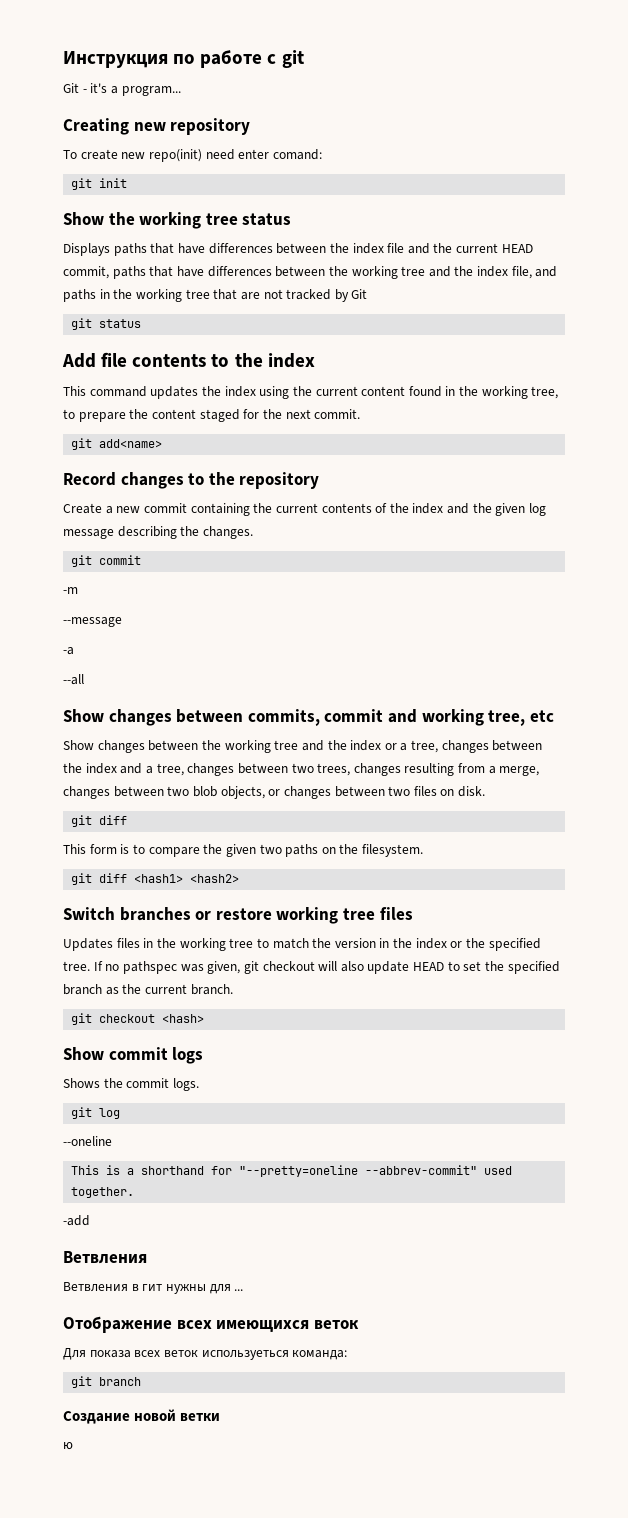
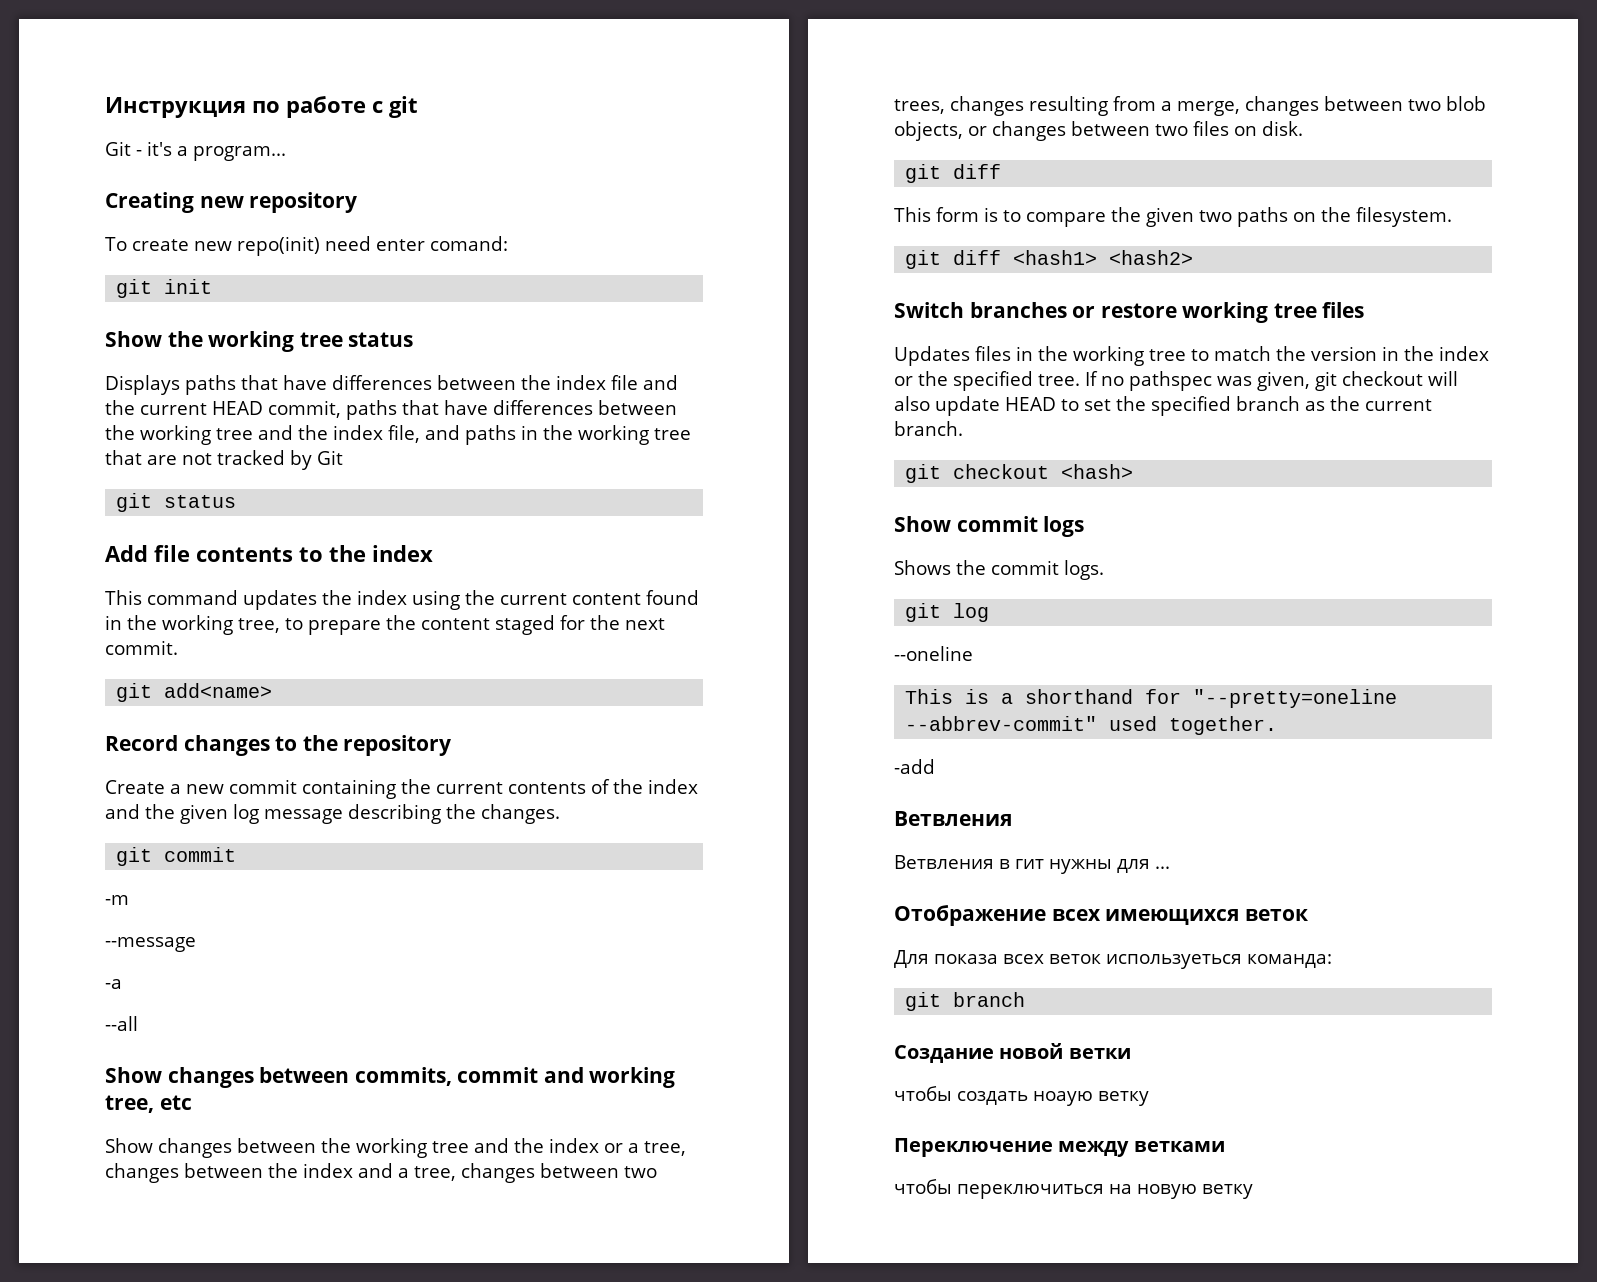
[63,1442,73,1450] ю -> [894,1086,1149,1106] [894,1138,1225,1157] [894,1179,1253,1199] чтобы создать ноаую ветку // Переключение между ветками // чтобы переключиться на новую ветку

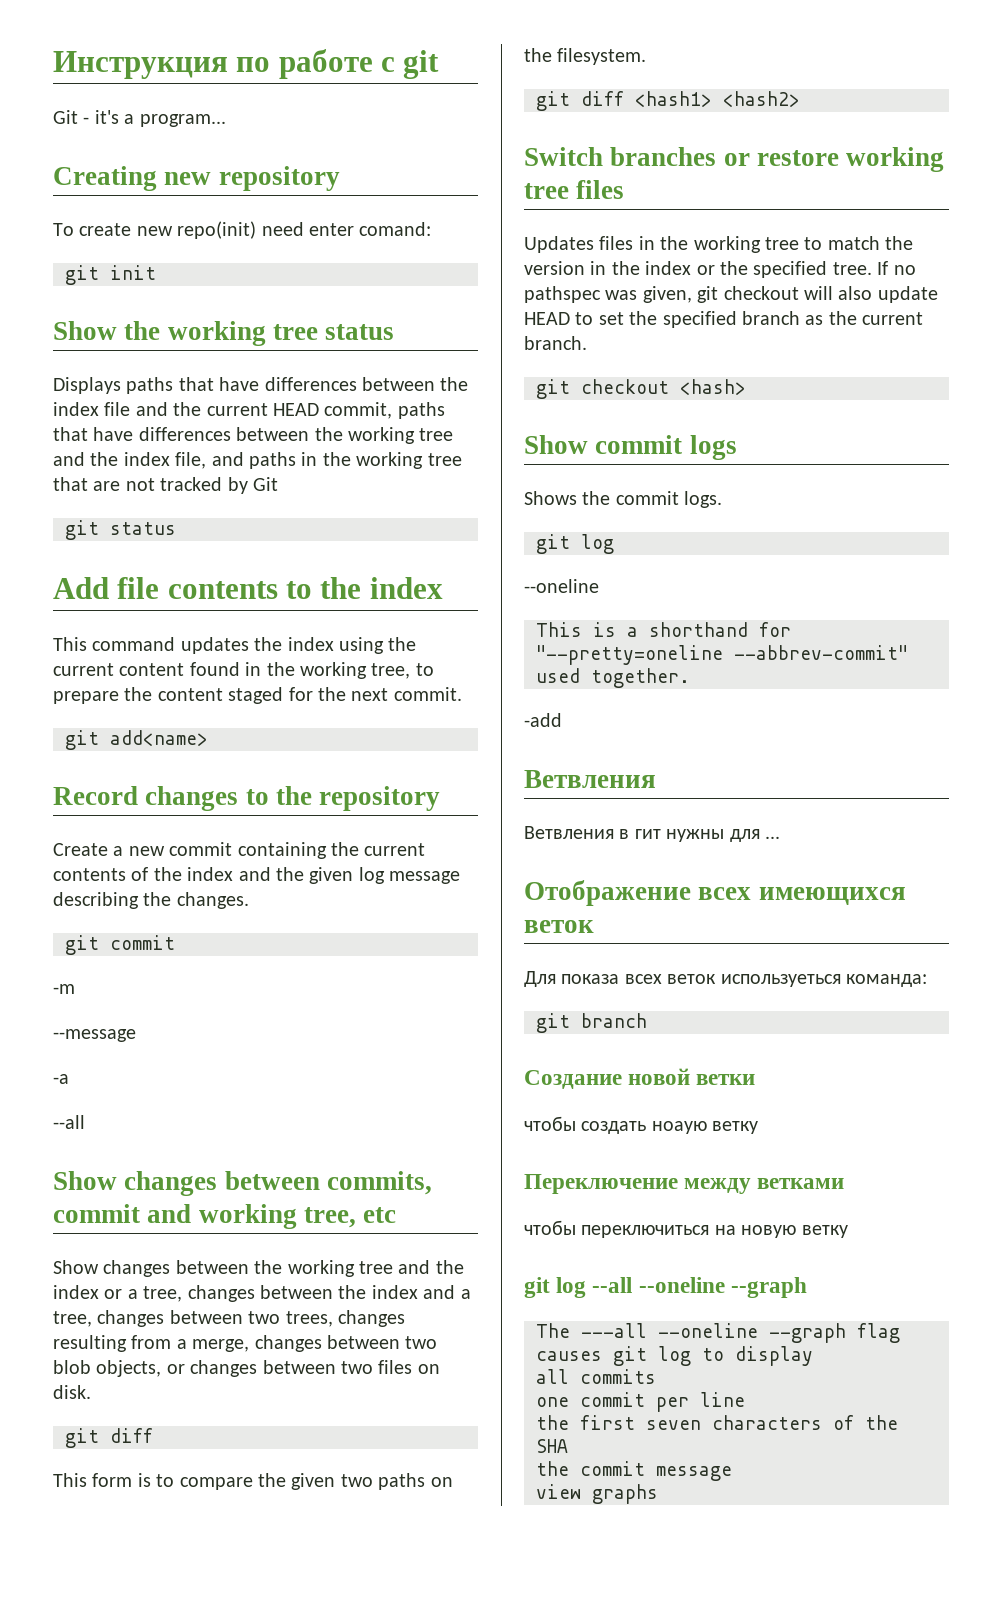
(1253, 1191) none -> [524,1277,807,1298] [536,1323,900,1343] [536,1346,813,1366] [536,1369,656,1384] [536,1392,745,1412] [536,1415,898,1430] [536,1439,568,1453] [536,1461,732,1481] [536,1484,658,1504] // git log --all --oneline --graph // The ---all --oneline --graph flag causes git log to display // all commits // one commit per line // the first seven characters of the SHA // the commit message // view graphs

